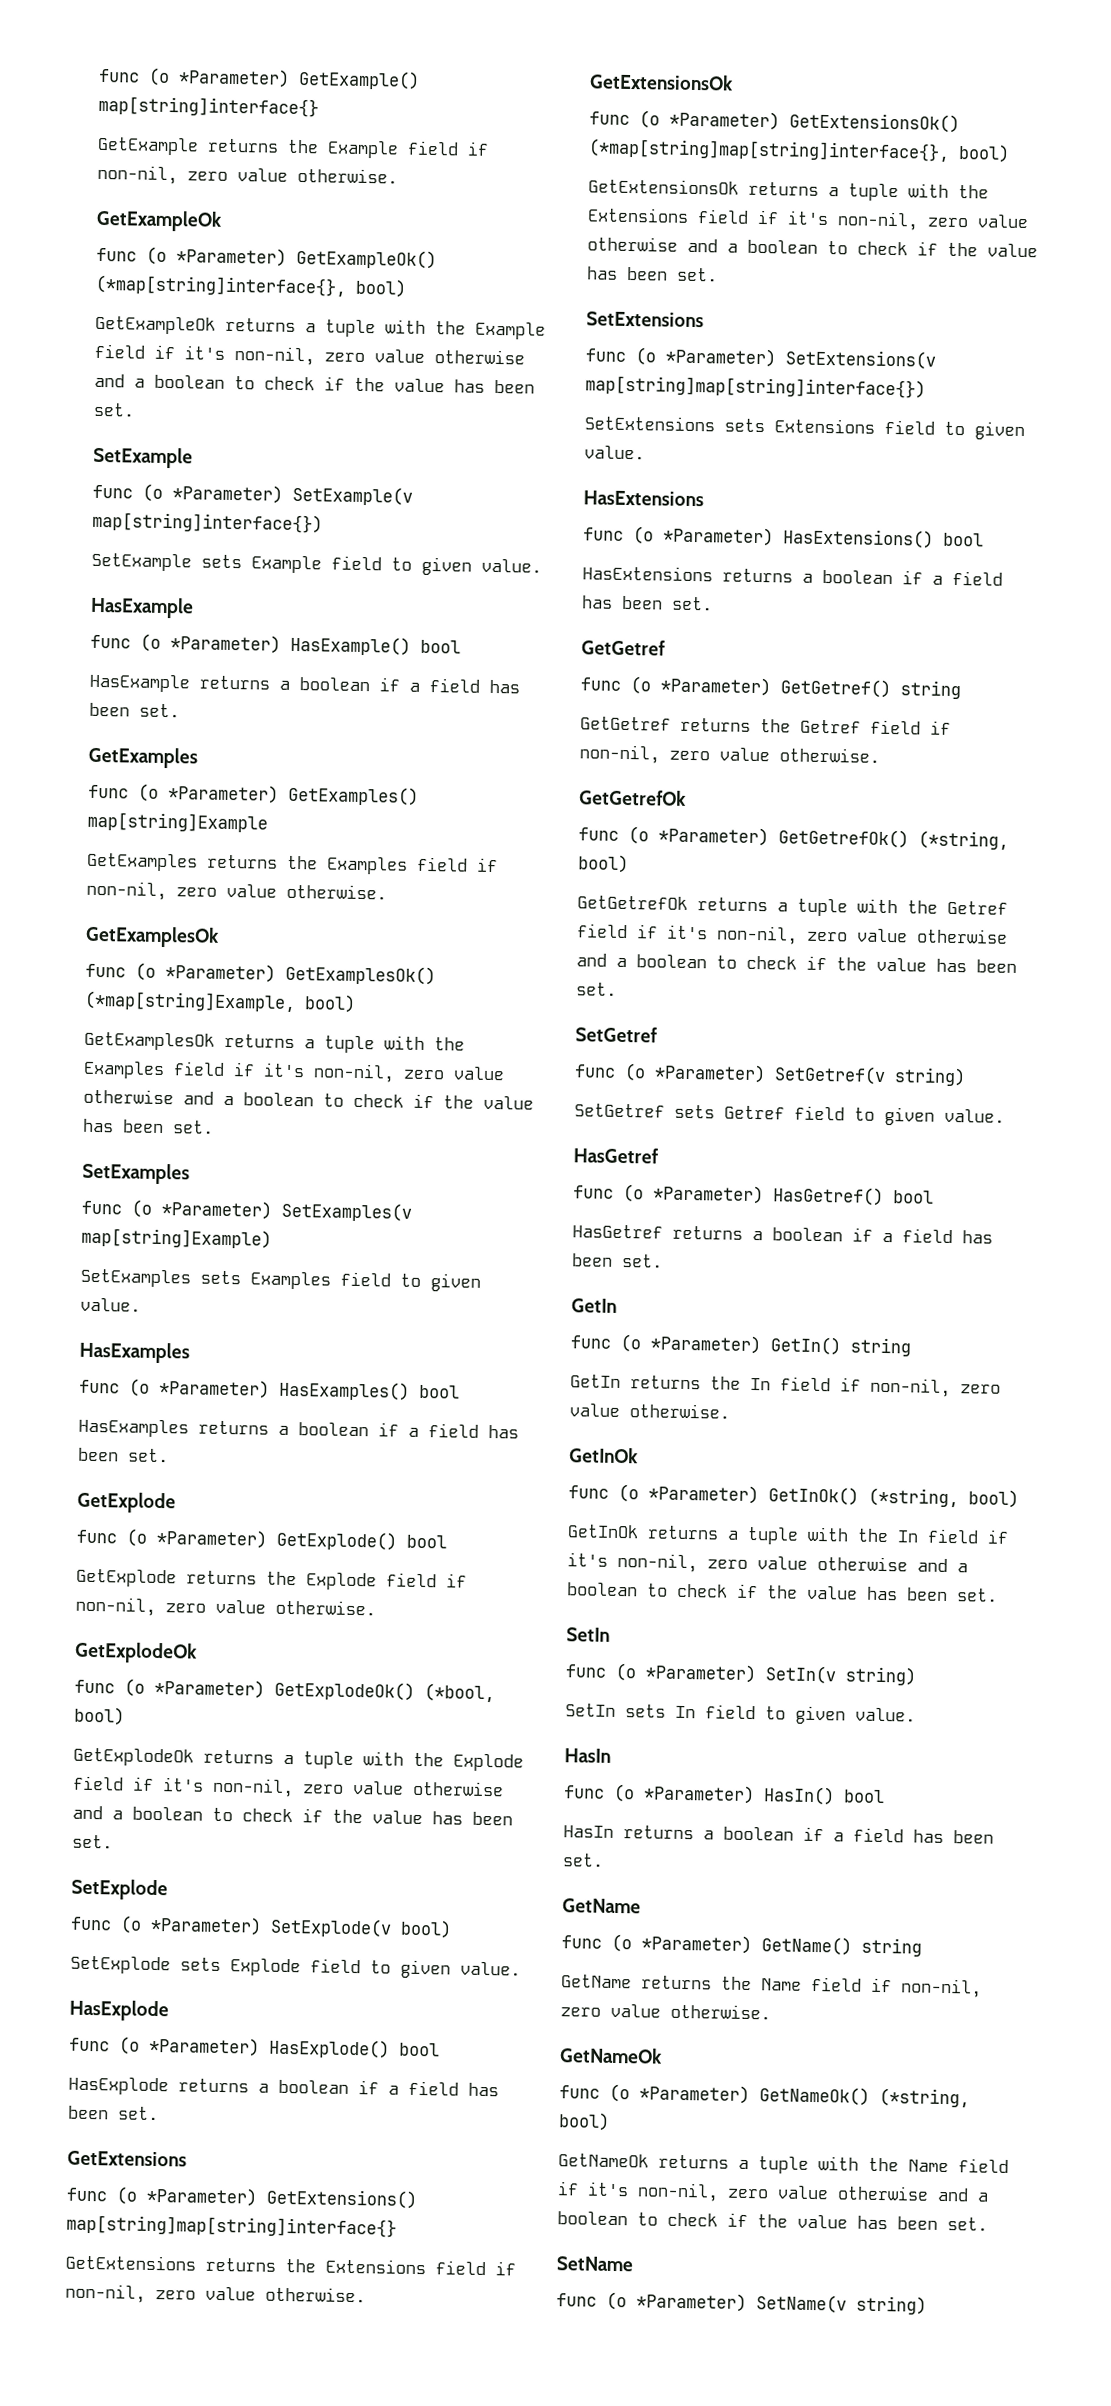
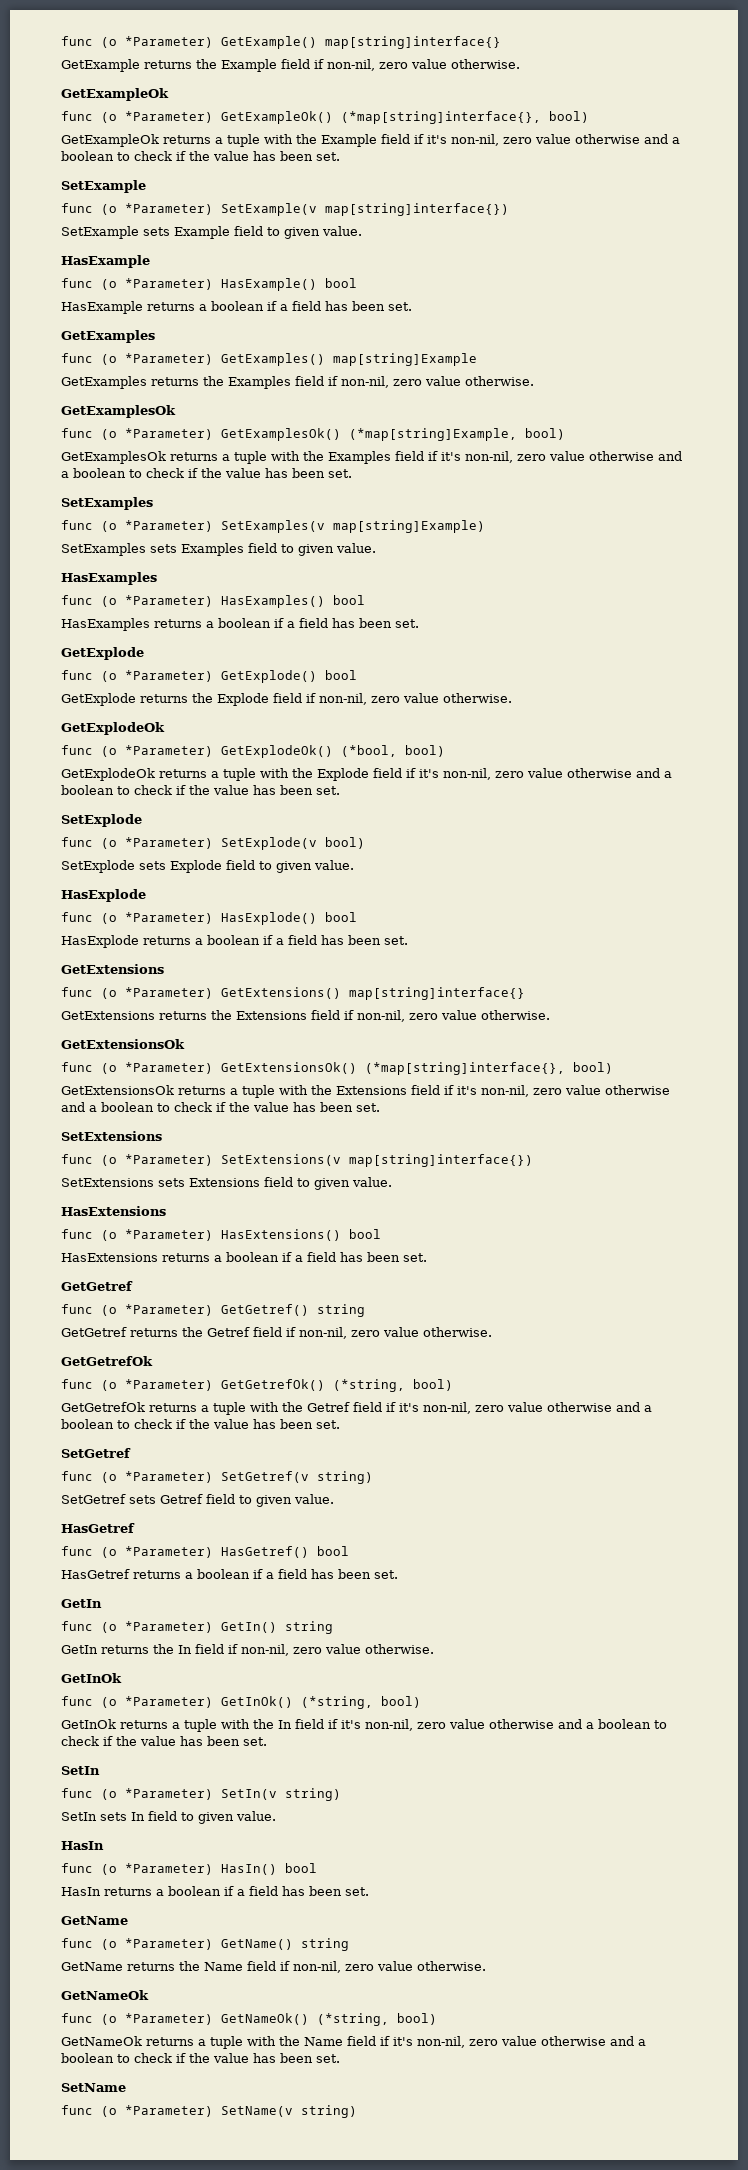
[66,2214,397,2238] map[string]map[string]interface{} -> [349,987,525,1000] map[string]interface{}
[588,138,950,162] (*map[string]map[string]interface{}, -> [365,1062,565,1075] (*map[string]interface{},
[585,375,926,399] map[string]map[string]interface{}) -> [349,1154,533,1167] map[string]interface{})

